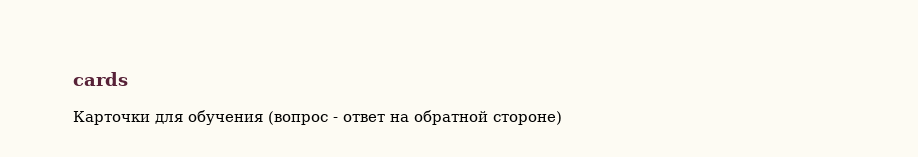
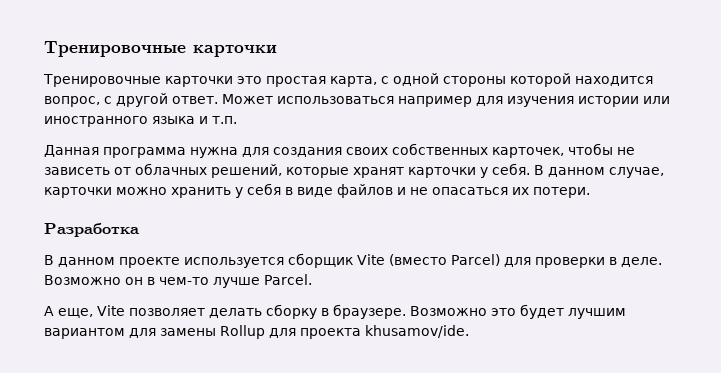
[73,72,128,86] [73,110,562,125] cards // Карточки для обучения (вопрос - ответ на обратной стороне) -> [44,41,277,57] [43,73,653,87] [44,93,670,107] [44,116,237,127] [44,143,635,158] [44,163,664,178] [44,183,590,198] [44,223,139,237] [44,253,662,268] [44,274,312,288] [44,304,626,319] [44,325,469,339] Тренировочные карточки // Тренировочные карточки это простая карта, с одной стороны которой находится вопрос, с другой ответ. Может использоваться например для изучения истории или иностранного языка и т.п. // Данная программа нужна для создания своих собственных карточек, чтобы не зависеть от облачных решений, которые хранят карточки у себя. В данном случае, карточки можно хранить у себя в виде файлов и не опасаться их потери. // Разработка // В данном проекте используется сборщик Vite (вместо Parcel) для проверки в деле. Возможно он в чем-то лучше Parcel. // А еще, Vite позволяет делать сборку в браузере. Возможно это будет лучшим вариантом для замены Rollup для проекта khusamov/ide.

